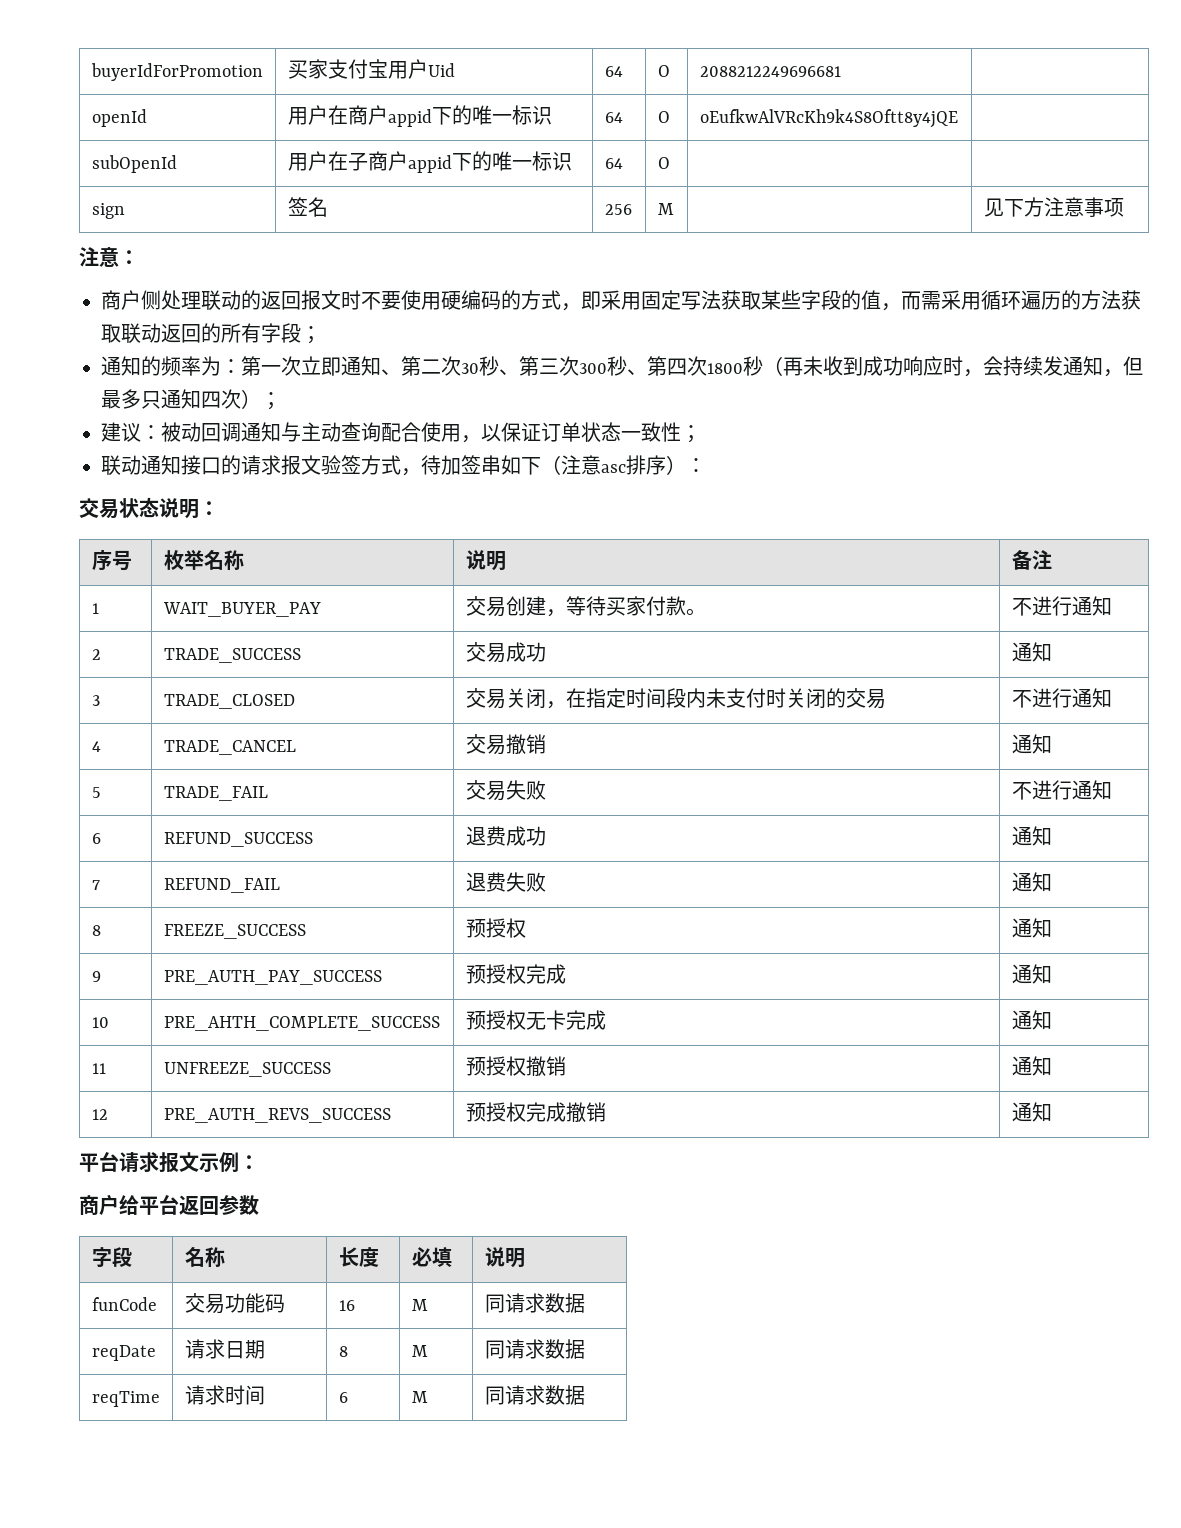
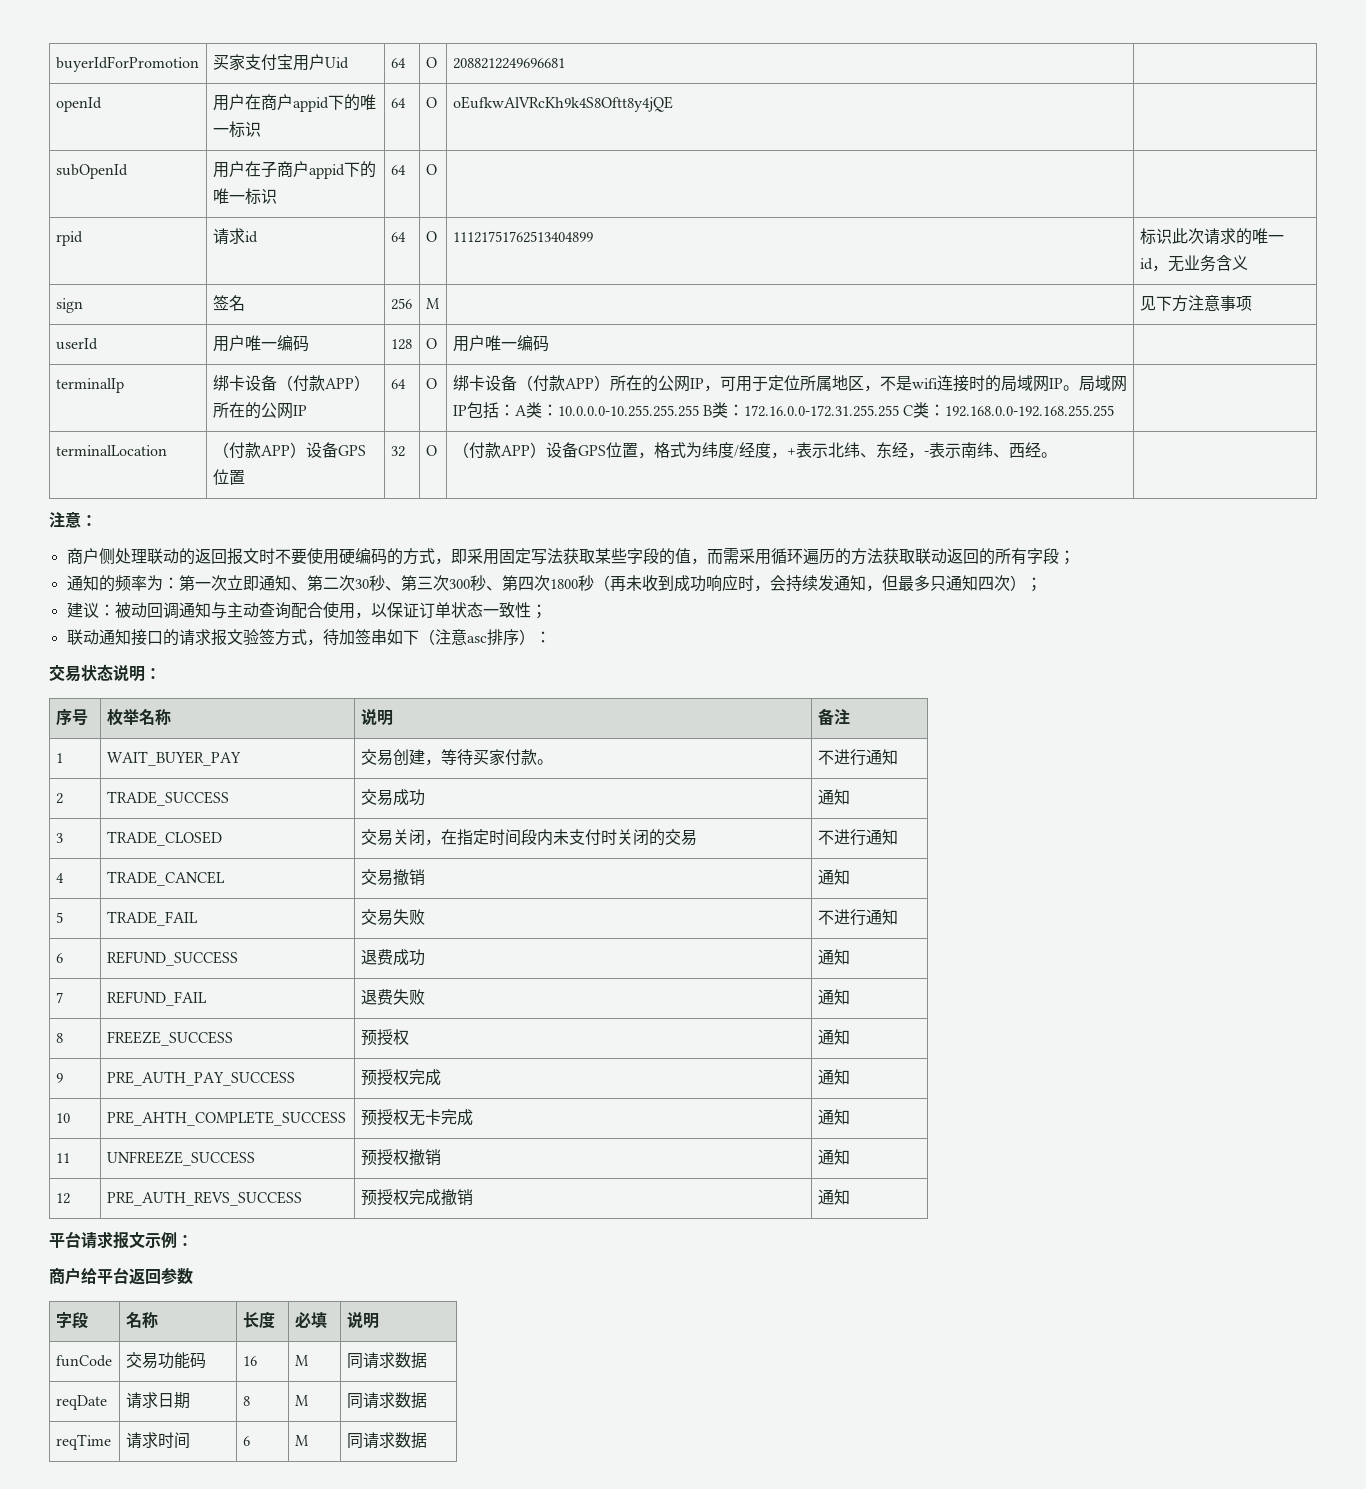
(670, 163) none -> [55,231,83,246] [212,228,258,245] [390,232,406,242] [425,231,437,242] [452,231,593,243] [1139,228,1284,245] [1139,255,1248,272] // rpid | 请求id | 64 | O | 11121751762513404899 | 标识此次请求的唯一id，无业务含义
(1124, 207) none -> [55,338,98,350] [212,335,309,352] [390,339,412,350] [425,338,437,349] [452,335,549,352] [55,378,124,393] [212,375,370,392] [212,402,307,419] [390,379,406,389] [425,378,437,389] [452,375,1127,392] [452,402,1115,418] [55,445,167,456] [212,442,366,459] [212,469,245,485] [390,446,405,457] [425,445,437,456] [452,442,1057,459] // userId | 用户唯一编码 | 128 | O | 用户唯一编码 | // terminalIp | 绑卡设备（付款APP）所在的公网IP | 64 | O | 绑卡设备（付款APP）所在的公网IP，可用于定位所属地区，不是wifi连接时的局域网IP。局域网IP包括：A类：10.0.0.0-10.255.255.255 B类：172.16.0.0-172.31.255.255 C类：192.168.0.0-192.168.255.255 | // terminalLocation | （付款APP）设备GPS位置 | 32 | O | （付款APP）设备GPS位置，格式为纬度/经度，+表示北纬、东经，-表示南纬、西经。 |

